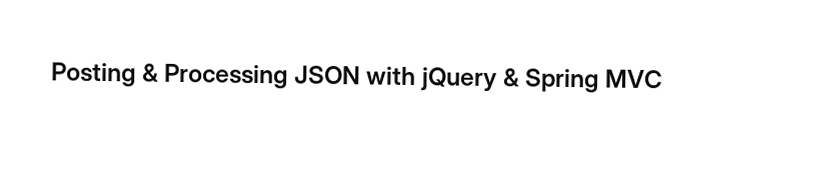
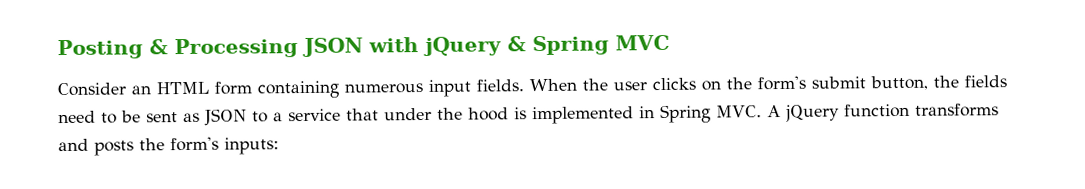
(663, 79) none -> [57,75,1007,99] [58,103,999,126] [58,136,279,156] // Consider an HTML form containing numerous input fields. When the user clicks on the form's submit button, the fields need to be sent as JSON to a service that under the hood is implemented in Spring MVC. A jQuery function transforms and posts the form's inputs:

